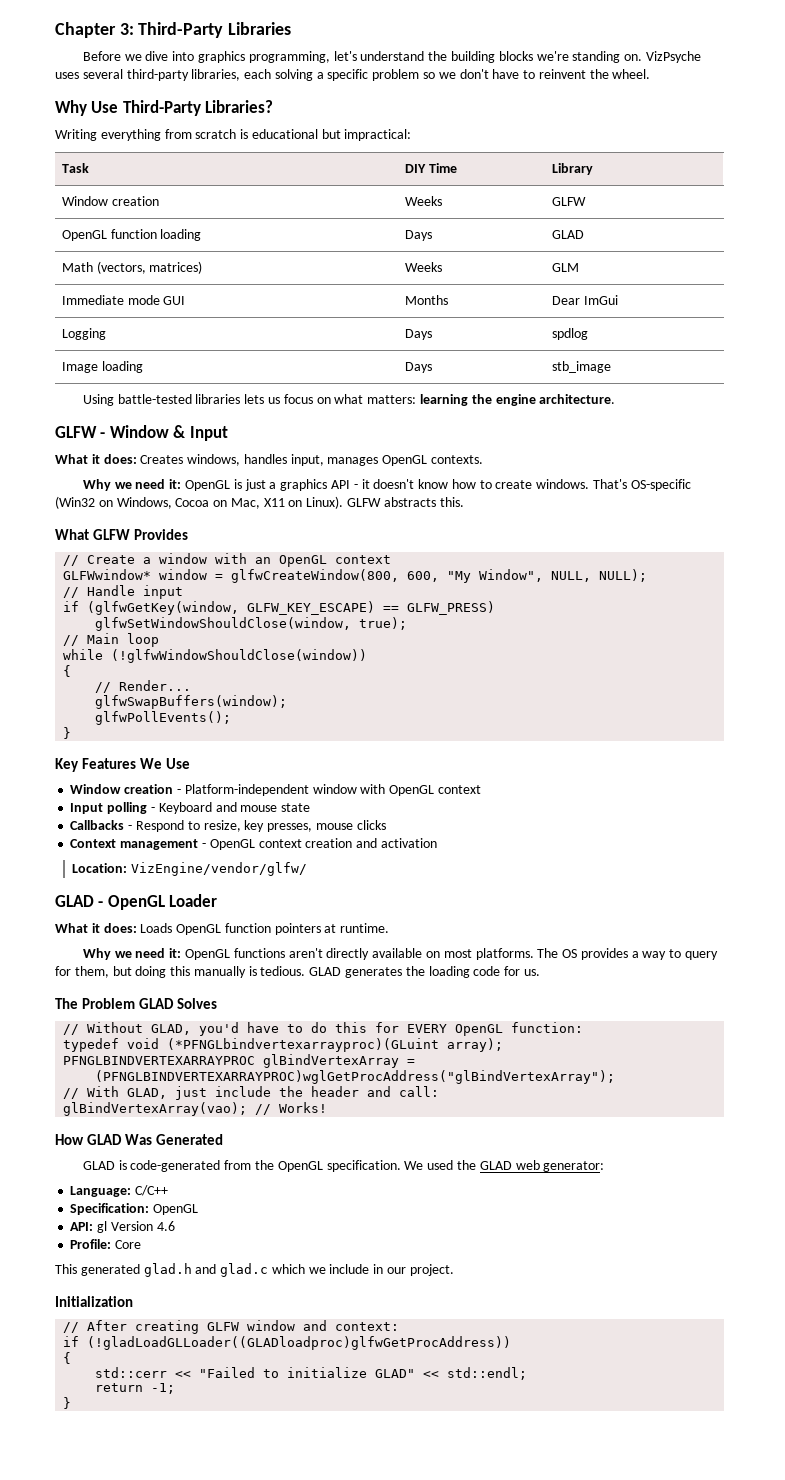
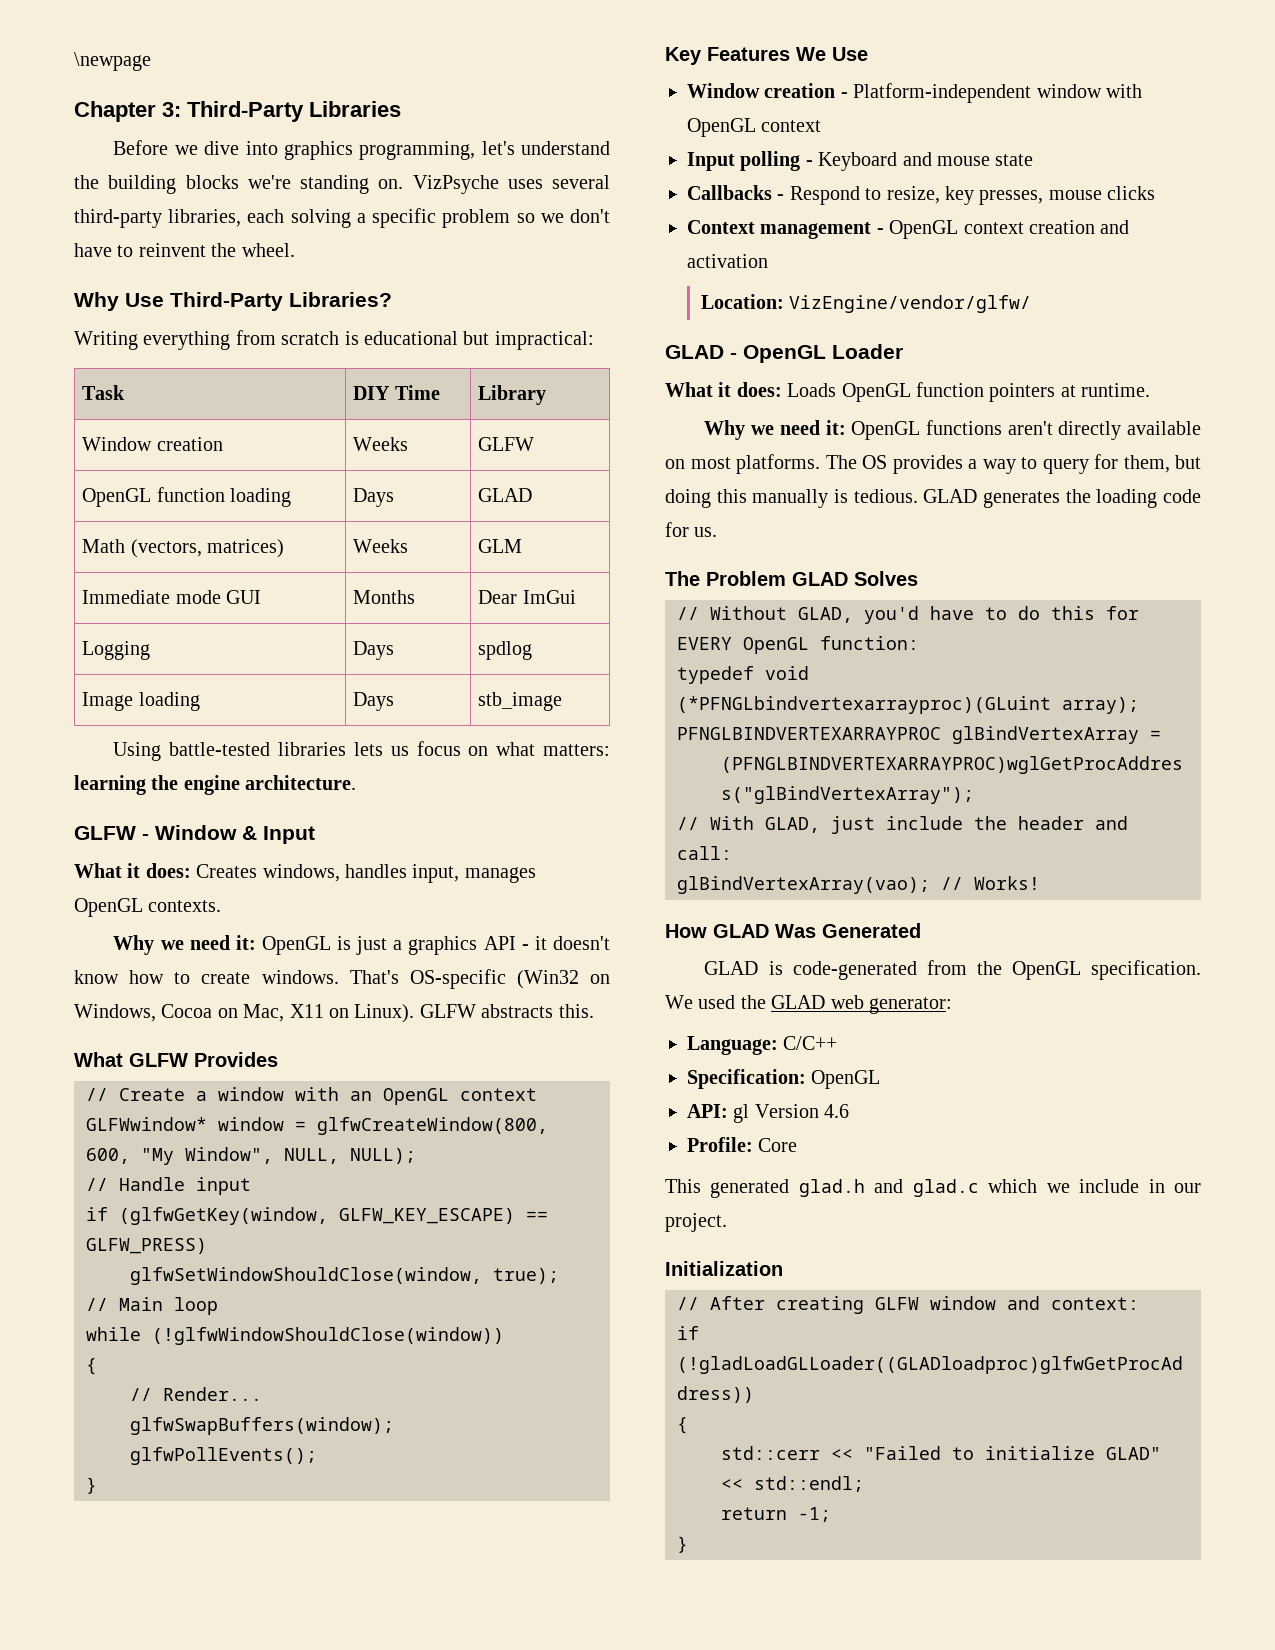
(55, 30) none -> [74,52,151,71] \newpage //

